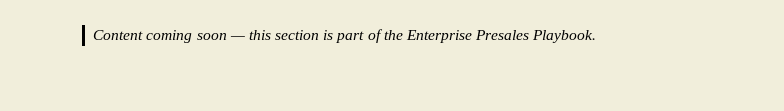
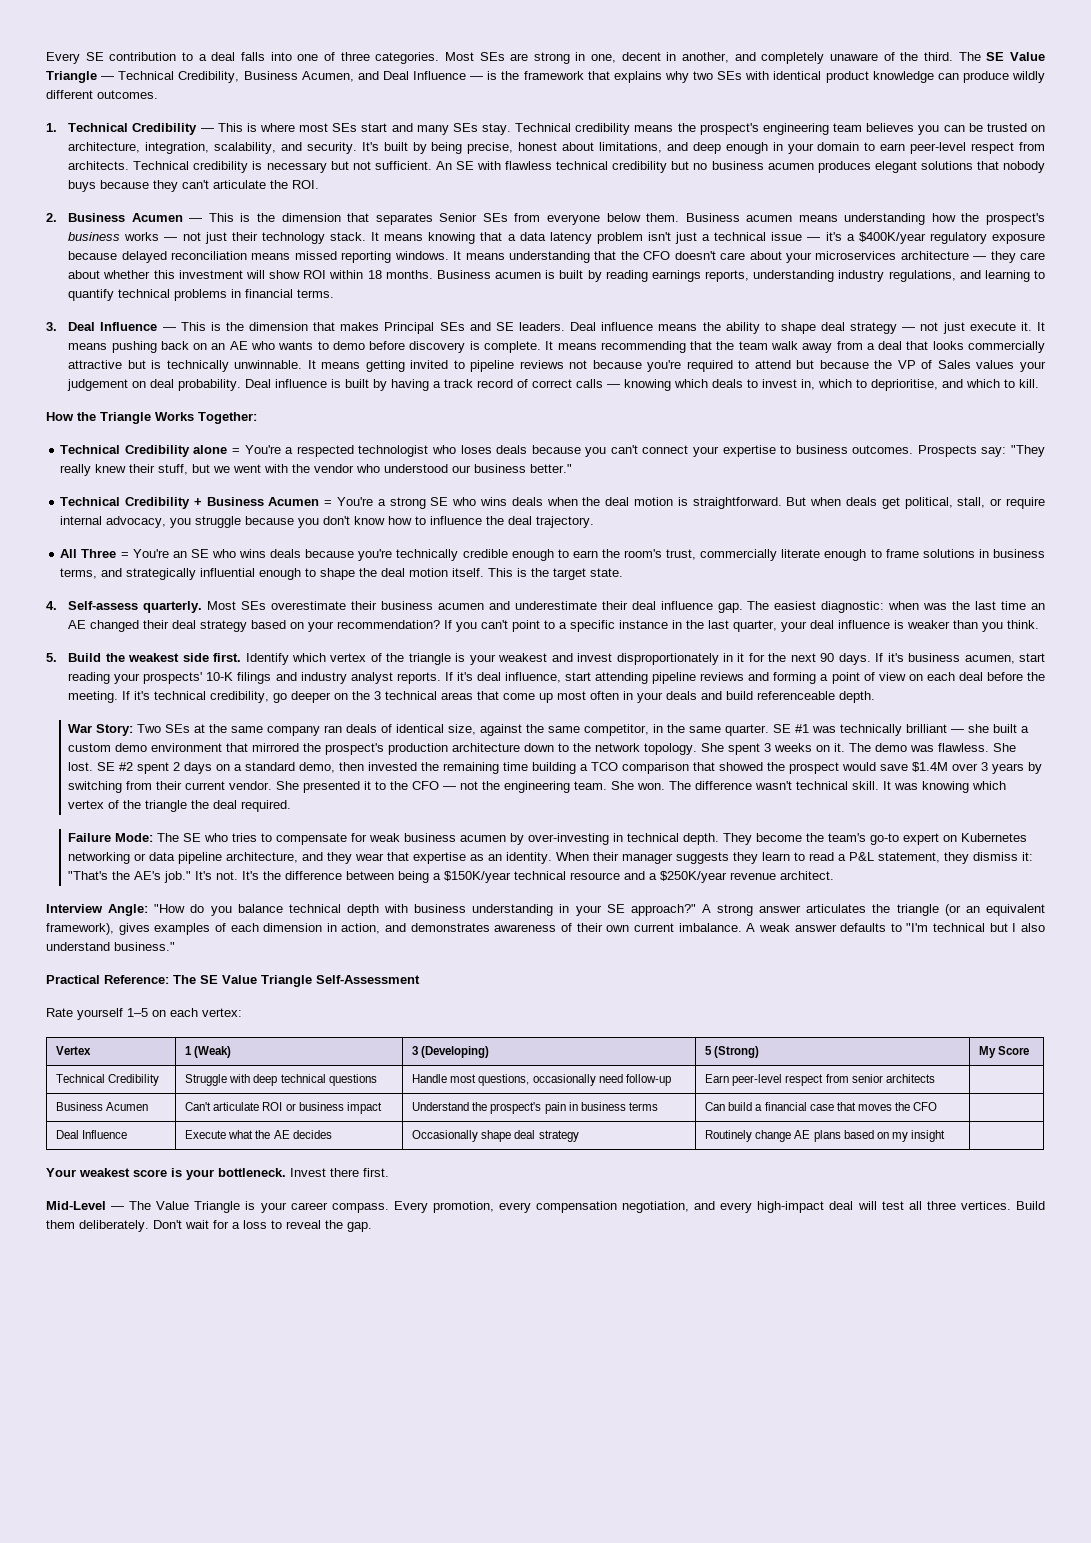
[93,29,597,43] Content coming soon — this section is part of the Enterprise Presales Playbook. -> [46,52,1046,64] [46,71,1045,83] [46,90,158,99] [46,123,1046,135] [68,142,1045,154] [68,161,1046,173] [68,180,320,192] [46,213,1046,225] [68,232,1046,244] [68,251,1045,263] [68,270,1046,282] [68,289,335,301] [46,322,1045,334] [68,341,1046,353] [68,360,1047,372] [67,379,1040,391] [46,412,257,424] [60,445,1046,457] [60,464,573,476] [60,497,1046,509] [60,516,595,528] [60,549,1045,561] [60,568,624,580] [46,601,1046,613] [68,620,1040,632] [46,653,1045,665] [68,672,1045,684] [68,691,876,703] [68,724,1030,736] [68,743,1017,755] [68,762,1043,774] [68,781,1007,793] [68,800,292,812] [68,833,1028,845] [68,852,1034,864] [68,871,835,883] [46,904,1046,916] [46,923,1045,935] [46,942,175,951] [46,975,420,987] [46,1008,242,1020] [56,1046,92,1055] [185,1046,232,1058] [412,1046,490,1058] [705,1046,760,1058] [979,1046,1030,1058] [56,1074,160,1086] [185,1074,377,1086] [412,1074,671,1086] [705,1074,935,1086] [56,1102,149,1111] [185,1102,382,1114] [412,1102,658,1114] [705,1102,938,1111] [56,1130,128,1139] [185,1130,332,1139] [412,1130,579,1142] [705,1130,946,1142] [46,1168,389,1180] [46,1201,1045,1213] [46,1220,372,1232] Every SE contribution to a deal falls into one of three categories. Most SEs are strong in one, decent in another, and completely unaware of the third. The SE Value Triangle — Technical Credibility, Business Acumen, and Deal Influence — is the framework that explains why two SEs with identical product knowledge can produce wildly different outcomes. // 1. Technical Credibility — This is where most SEs start and many SEs stay. Technical credibility means the prospect's engineering team believes you can be trusted on architecture, integration, scalability, and security. It's built by being precise, honest about limitations, and deep enough in your domain to earn peer-level respect from architects. Technical credibility is necessary but not sufficient. An SE with flawless technical credibility but no business acumen produces elegant solutions that nobody buys because they can't articulate the ROI. // 2. Business Acumen — This is the dimension that separates Senior SEs from everyone below them. Business acumen means understanding how the prospect's business works — not just their technology stack. It means knowing that a data latency problem isn't just a technical issue — it's a $400K/year regulatory exposure because delayed reconciliation means missed reporting windows. It means understanding that the CFO doesn't care about your microservices architecture — they care about whether this investment will show ROI within 18 months. Business acumen is built by reading earnings reports, understanding industry regulations, and learning to quantify technical problems in financial terms. // 3. Deal Influence — This is the dimension that makes Principal SEs and SE leaders. Deal influence means the ability to shape deal strategy — not just execute it. It means pushing back on an AE who wants to demo before discovery is complete. It means recommending that the team walk away from a deal that looks commercially attractive but is technically unwinnable. It means getting invited to pipeline reviews not because you're required to attend but because the VP of Sales values your judgement on deal probability. Deal influence is built by having a track record of correct calls — knowing which deals to invest in, which to deprioritise, and which to kill. // How the Triangle Works Together: // Technical Credibility alone = You're a respected technologist who loses deals because you can't connect your expertise to business outcomes. Prospects say: "They really knew their stuff, but we went with the vendor who understood our business better." // Technical Credibility + Business Acumen = You're a strong SE who wins deals when the deal motion is straightforward. But when deals get political, stall, or require internal advocacy, you struggle because you don't know how to influence the deal trajectory. // All Three = You're an SE who wins deals because you're technically credible enough to earn the room's trust, commercially literate enough to frame solutions in business terms, and strategically influential enough to shape the deal motion itself. This is the target state. // 4. Self-assess quarterly. Most SEs overestimate their business acumen and underestimate their deal influence gap. The easiest diagnostic: when was the last time an AE changed their deal strategy based on your recommendation? If you can't point to a specific instance in the last quarter, your deal influence is weaker than you think. // 5. Build the weakest side first. Identify which vertex of the triangle is your weakest and invest disproportionately in it for the next 90 days. If it's business acumen, start reading your prospects' 10-K filings and industry analyst reports. If it's deal influence, start attending pipeline reviews and forming a point of view on each deal before the meeting. If it's technical credibility, go deeper on the 3 technical areas that come up most often in your deals and build referenceable depth. // War Story: Two SEs at the same company ran deals of identical size, against the same competitor, in the same quarter. SE #1 was technically brilliant — she built a custom demo environment that mirrored the prospect's production architecture down to the network topology. She spent 3 weeks on it. The demo was flawless. She lost. SE #2 spent 2 days on a standard demo, then invested the remaining time building a TCO comparison that showed the prospect would save $1.4M over 3 years by switching from their current vendor. She presented it to the CFO — not the engineering team. She won. The difference wasn't technical skill. It was knowing which vertex of the triangle the deal required. // Failure Mode: The SE who tries to compensate for weak business acumen by over-investing in technical depth. They become the team's go-to expert on Kubernetes networking or data pipeline architecture, and they wear that expertise as an identity. When their manager suggests they learn to read a P&L statement, they dismiss it: "That's the AE's job." It's not. It's the difference between being a $150K/year technical resource and a $250K/year revenue architect. // Interview Angle: "How do you balance technical depth with business understanding in your SE approach?" A strong answer articulates the triangle (or an equivalent framework), gives examples of each dimension in action, and demonstrates awareness of their own current imbalance. A weak answer defaults to "I'm technical but I also understand business." // Practical Reference: The SE Value Triangle Self-Assessment // Rate yourself 1–5 on each vertex: // Vertex | 1 (Weak) | 3 (Developing) | 5 (Strong) | My Score // Technical Credibility | Struggle with deep technical questions | Handle most questions, occasionally need follow-up | Earn peer-level respect from senior architects | // Business Acumen | Can't articulate ROI or business impact | Understand the prospect's pain in business terms | Can build a financial case that moves the CFO | // Deal Influence | Execute what the AE decides | Occasionally shape deal strategy | Routinely change AE plans based on my insight | // Your weakest score is your bottleneck. Invest there first. // Mid-Level — The Value Triangle is your career compass. Every promotion, every compensation negotiation, and every high-impact deal will test all three vertices. Build them deliberately. Don't wait for a loss to reveal the gap.

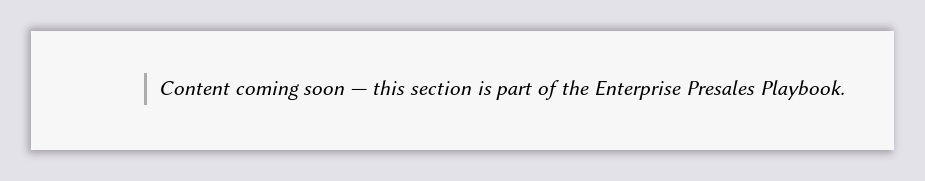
[46,52,1046,64] [46,71,1045,83] [46,90,158,99] [46,123,1046,135] [68,142,1045,154] [68,161,1046,173] [68,180,320,192] [46,213,1046,225] [68,232,1046,244] [68,251,1045,263] [68,270,1046,282] [68,289,335,301] [46,322,1045,334] [68,341,1046,353] [68,360,1047,372] [67,379,1040,391] [46,412,257,424] [60,445,1046,457] [60,464,573,476] [60,497,1046,509] [60,516,595,528] [60,549,1045,561] [60,568,624,580] [46,601,1046,613] [68,620,1040,632] [46,653,1045,665] [68,672,1045,684] [68,691,876,703] [68,724,1030,736] [68,743,1017,755] [68,762,1043,774] [68,781,1007,793] [68,800,292,812] [68,833,1028,845] [68,852,1034,864] [68,871,835,883] [46,904,1046,916] [46,923,1045,935] [46,942,175,951] [46,975,420,987] [46,1008,242,1020] [56,1046,92,1055] [185,1046,232,1058] [412,1046,490,1058] [705,1046,760,1058] [979,1046,1030,1058] [56,1074,160,1086] [185,1074,377,1086] [412,1074,671,1086] [705,1074,935,1086] [56,1102,149,1111] [185,1102,382,1114] [412,1102,658,1114] [705,1102,938,1111] [56,1130,128,1139] [185,1130,332,1139] [412,1130,579,1142] [705,1130,946,1142] [46,1168,389,1180] [46,1201,1045,1213] [46,1220,372,1232] Every SE contribution to a deal falls into one of three categories. Most SEs are strong in one, decent in another, and completely unaware of the third. The SE Value Triangle — Technical Credibility, Business Acumen, and Deal Influence — is the framework that explains why two SEs with identical product knowledge can produce wildly different outcomes. // 1. Technical Credibility — This is where most SEs start and many SEs stay. Technical credibility means the prospect's engineering team believes you can be trusted on architecture, integration, scalability, and security. It's built by being precise, honest about limitations, and deep enough in your domain to earn peer-level respect from architects. Technical credibility is necessary but not sufficient. An SE with flawless technical credibility but no business acumen produces elegant solutions that nobody buys because they can't articulate the ROI. // 2. Business Acumen — This is the dimension that separates Senior SEs from everyone below them. Business acumen means understanding how the prospect's business works — not just their technology stack. It means knowing that a data latency problem isn't just a technical issue — it's a $400K/year regulatory exposure because delayed reconciliation means missed reporting windows. It means understanding that the CFO doesn't care about your microservices architecture — they care about whether this investment will show ROI within 18 months. Business acumen is built by reading earnings reports, understanding industry regulations, and learning to quantify technical problems in financial terms. // 3. Deal Influence — This is the dimension that makes Principal SEs and SE leaders. Deal influence means the ability to shape deal strategy — not just execute it. It means pushing back on an AE who wants to demo before discovery is complete. It means recommending that the team walk away from a deal that looks commercially attractive but is technically unwinnable. It means getting invited to pipeline reviews not because you're required to attend but because the VP of Sales values your judgement on deal probability. Deal influence is built by having a track record of correct calls — knowing which deals to invest in, which to deprioritise, and which to kill. // How the Triangle Works Together: // Technical Credibility alone = You're a respected technologist who loses deals because you can't connect your expertise to business outcomes. Prospects say: "They really knew their stuff, but we went with the vendor who understood our business better." // Technical Credibility + Business Acumen = You're a strong SE who wins deals when the deal motion is straightforward. But when deals get political, stall, or require internal advocacy, you struggle because you don't know how to influence the deal trajectory. // All Three = You're an SE who wins deals because you're technically credible enough to earn the room's trust, commercially literate enough to frame solutions in business terms, and strategically influential enough to shape the deal motion itself. This is the target state. // 4. Self-assess quarterly. Most SEs overestimate their business acumen and underestimate their deal influence gap. The easiest diagnostic: when was the last time an AE changed their deal strategy based on your recommendation? If you can't point to a specific instance in the last quarter, your deal influence is weaker than you think. // 5. Build the weakest side first. Identify which vertex of the triangle is your weakest and invest disproportionately in it for the next 90 days. If it's business acumen, start reading your prospects' 10-K filings and industry analyst reports. If it's deal influence, start attending pipeline reviews and forming a point of view on each deal before the meeting. If it's technical credibility, go deeper on the 3 technical areas that come up most often in your deals and build referenceable depth. // War Story: Two SEs at the same company ran deals of identical size, against the same competitor, in the same quarter. SE #1 was technically brilliant — she built a custom demo environment that mirrored the prospect's production architecture down to the network topology. She spent 3 weeks on it. The demo was flawless. She lost. SE #2 spent 2 days on a standard demo, then invested the remaining time building a TCO comparison that showed the prospect would save $1.4M over 3 years by switching from their current vendor. She presented it to the CFO — not the engineering team. She won. The difference wasn't technical skill. It was knowing which vertex of the triangle the deal required. // Failure Mode: The SE who tries to compensate for weak business acumen by over-investing in technical depth. They become the team's go-to expert on Kubernetes networking or data pipeline architecture, and they wear that expertise as an identity. When their manager suggests they learn to read a P&L statement, they dismiss it: "That's the AE's job." It's not. It's the difference between being a $150K/year technical resource and a $250K/year revenue architect. // Interview Angle: "How do you balance technical depth with business understanding in your SE approach?" A strong answer articulates the triangle (or an equivalent framework), gives examples of each dimension in action, and demonstrates awareness of their own current imbalance. A weak answer defaults to "I'm technical but I also understand business." // Practical Reference: The SE Value Triangle Self-Assessment // Rate yourself 1–5 on each vertex: // Vertex | 1 (Weak) | 3 (Developing) | 5 (Strong) | My Score // Technical Credibility | Struggle with deep technical questions | Handle most questions, occasionally need follow-up | Earn peer-level respect from senior architects | // Business Acumen | Can't articulate ROI or business impact | Understand the prospect's pain in business terms | Can build a financial case that moves the CFO | // Deal Influence | Execute what the AE decides | Occasionally shape deal strategy | Routinely change AE plans based on my insight | // Your weakest score is your bottleneck. Invest there first. // Mid-Level — The Value Triangle is your career compass. Every promotion, every compensation negotiation, and every high-impact deal will test all three vertices. Build them deliberately. Don't wait for a loss to reveal the gap. -> [158,80,845,100] Content coming soon — this section is part of the Enterprise Presales Playbook.

